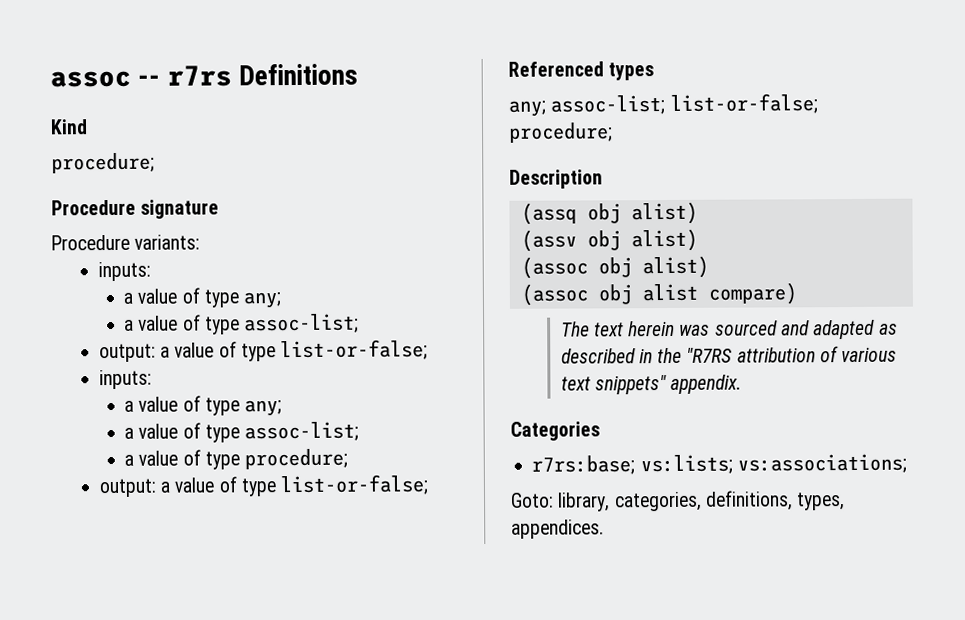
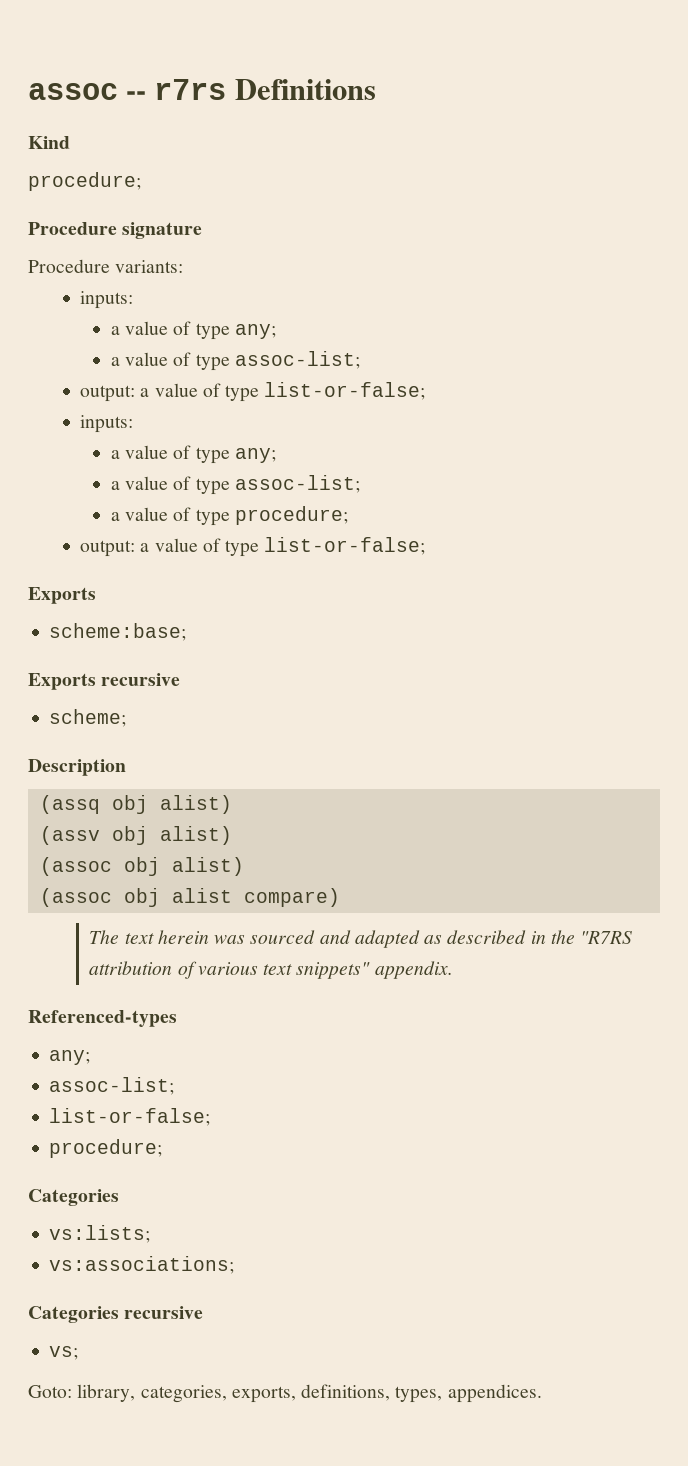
[508,61,655,81] [508,93,818,117] [508,122,613,143] Referenced types // any; assoc-list; list-or-false; procedure; -> [28,587,96,604] [49,623,187,641] [28,673,181,690] [49,709,127,727] Exports // scheme:base; // Exports recursive // scheme;
(743, 384) none -> [28,1010,177,1027] [49,1050,91,1065] [49,1077,175,1095] [49,1108,211,1126] [49,1139,163,1158] // Referenced-types // any; // assoc-list; // list-or-false; // procedure;
[531,455,636,475] r7rs:base; -> (119, 1197) none
(733, 464) none -> (151, 1234) //
(907, 463) none -> [28,1306,204,1323] [49,1346,79,1360] // Categories recursive // vs;
(702, 501) none -> [231,1386,296,1403] exports,

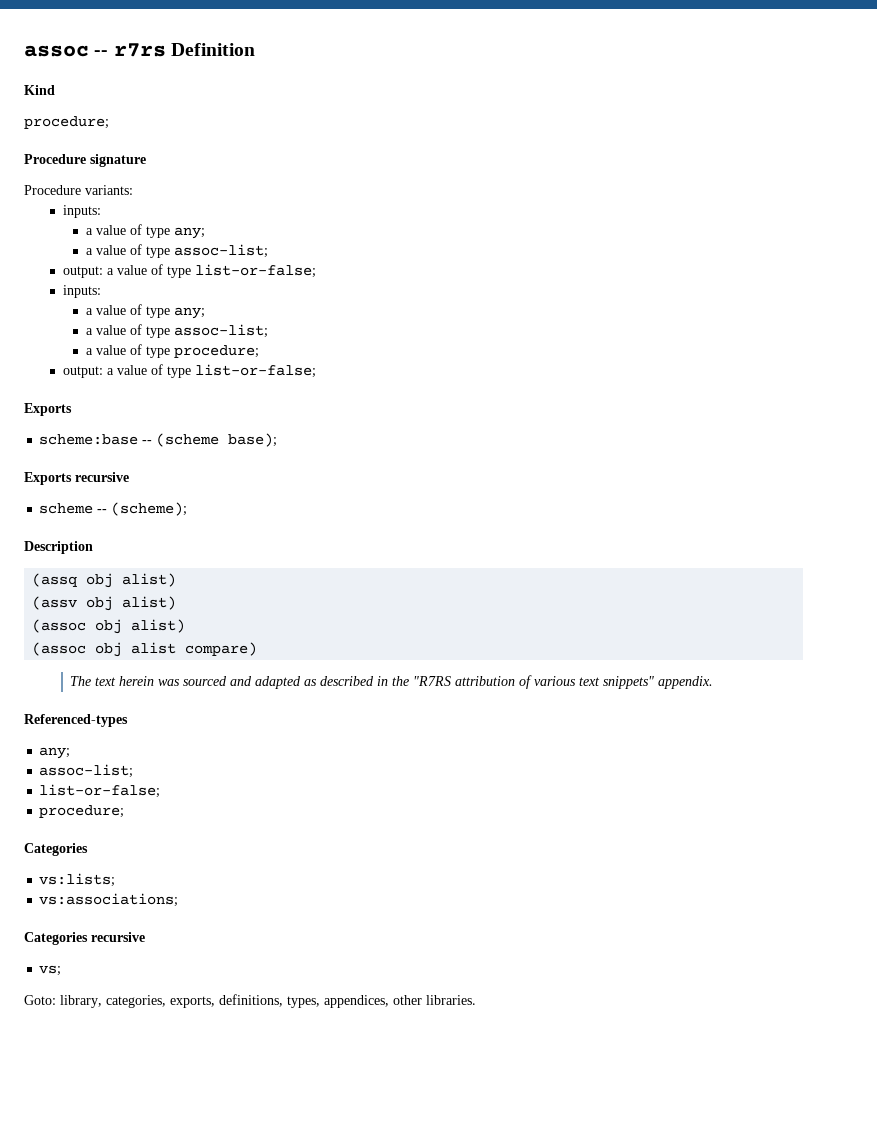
[234,79,376,100] Definitions -> [170,43,255,56] Definition
[49,623,187,641] scheme:base; -> [39,433,278,447] scheme:base -- (scheme base);
[49,709,127,727] scheme; -> [39,502,188,516] scheme -- (scheme);
[447,1384,542,1403] appendices. -> [324,995,476,1008] appendices, other libraries.

